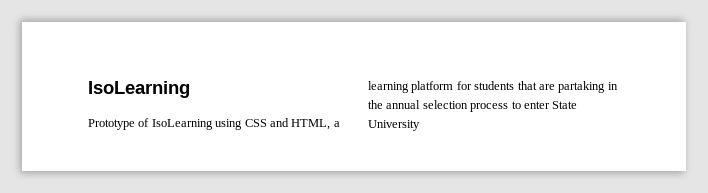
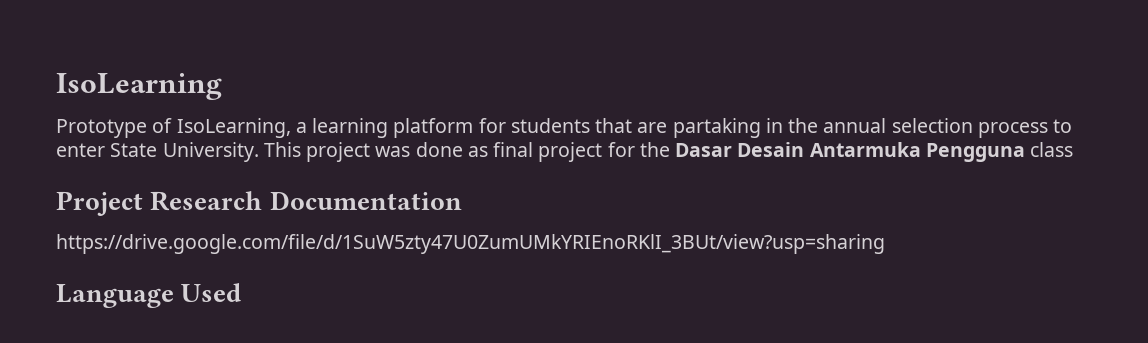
[151,118,331,130] IsoLearning using CSS and HTML, -> [176,118,291,138] IsoLearning,
[368,120,420,131] University -> [162,142,1074,162] [56,191,462,216] [56,234,885,254] [56,283,242,308] University. This project was done as final project for the Dasar Desain Antarmuka Pengguna class // Project Research Documentation // https://drive.google.com/file/d/1SuW5zty47U0ZumUMkYRIEnoRKlI_3BUt/view?usp=sharing // Language Used

